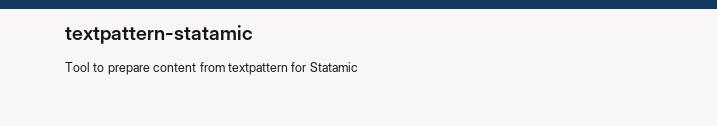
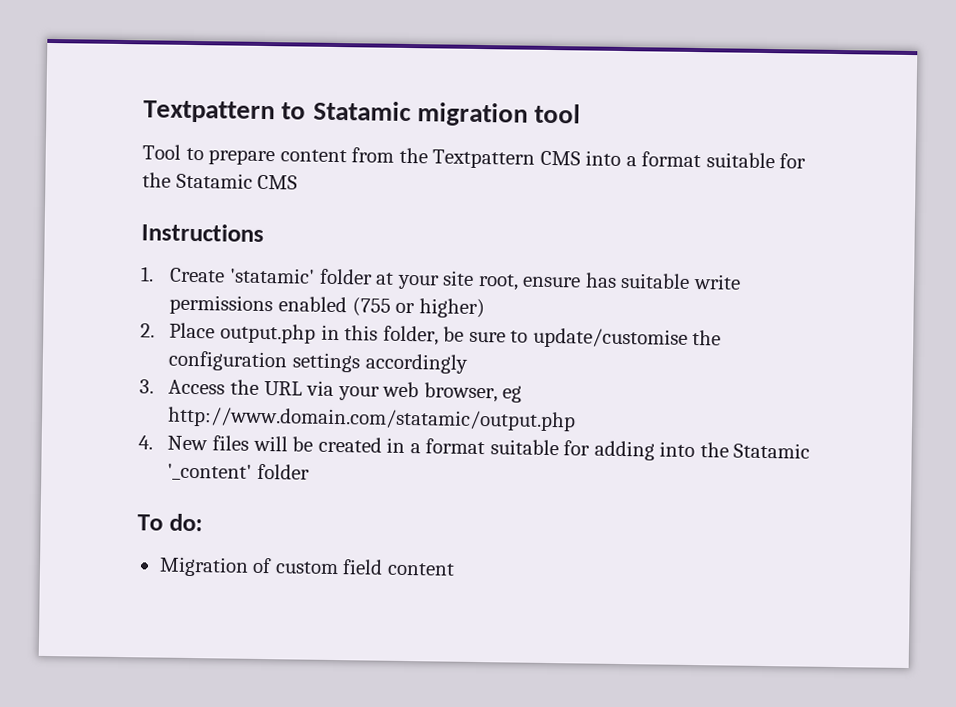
[65,25,253,44] textpattern-statamic -> [143,100,582,127] Textpattern to Statamic migration tool
[227,62,358,75] textpattern for Statamic -> [398,147,807,169] [142,172,299,190] [141,223,264,242] [140,266,741,291] [169,294,485,319] [140,322,722,349] [168,350,468,374] [139,379,523,403] [167,406,577,432] [138,435,811,461] [167,463,310,481] [137,513,203,532] [158,556,455,577] the Textpattern CMS into a format suitable for the Statamic CMS // Instructions // 1. Create 'statamic' folder at your site root, ensure has suitable write permissions enabled (755 or higher) // 2. Place output.php in this folder, be sure to update/customise the configuration settings accordingly // 3. Access the URL via your web browser, eg http://www.domain.com/statamic/output.php // 4. New files will be created in a format suitable for adding into the Statamic '_content' folder // To do: // Migration of custom field content

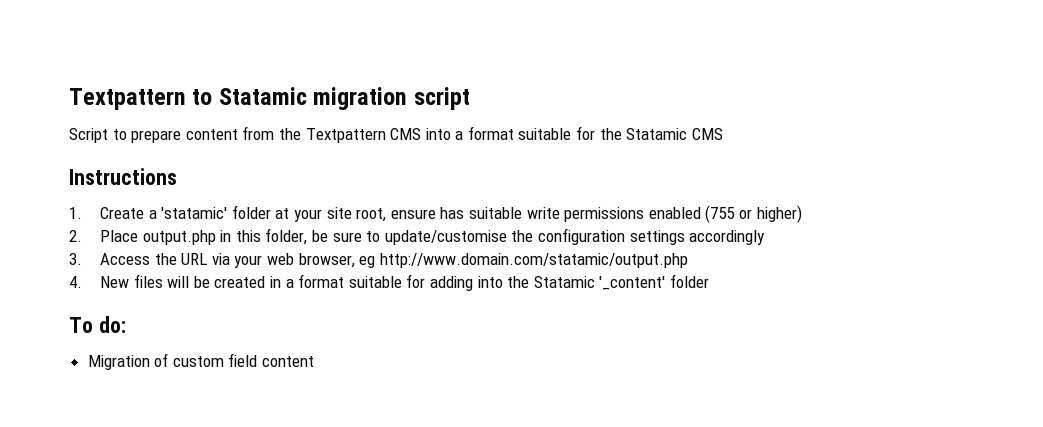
[534,103,582,124] [142,144,181,160] tool // Tool -> [413,87,470,110] [69,128,108,143] script // Script
(226, 275) none -> [148,210,157,219] a

